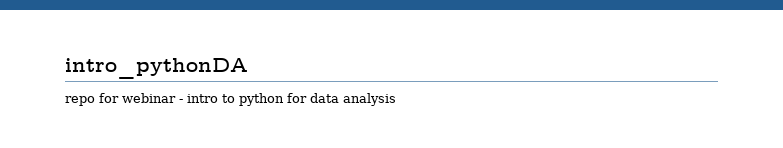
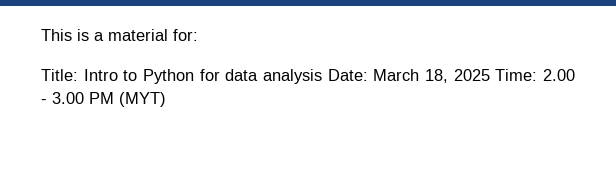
[65,58,248,79] [65,93,396,106] intro_pythonDA // repo for webinar - intro to python for data analysis -> [41,29,198,41] [41,69,576,84] [41,92,166,107] This is a material for: // Title: Intro to Python for data analysis Date: March 18, 2025 Time: 2.00 - 3.00 PM (MYT)

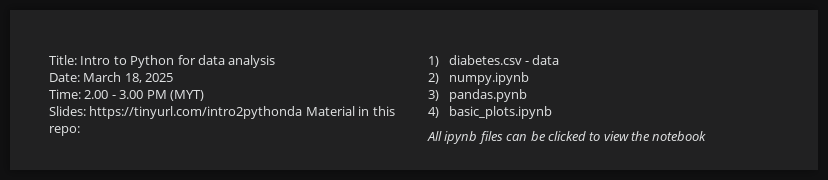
[41,29,198,41] This is a material for: // -> (49, 60) none
(322, 76) none -> (276, 61) //
(490, 75) none -> (174, 77) //
(166, 99) none -> [49,106,395,119] [49,126,80,136] [428,55,560,67] [428,72,529,85] [428,89,527,102] [428,106,552,119] [427,131,707,144] // Slides: https://tinyurl.com/intro2pythonda Material in this repo: // 1) diabetes.csv - data // 2) numpy.ipynb // 3) pandas.pynb // 4) basic_plots.ipynb // All ipynb files can be clicked to view the notebook

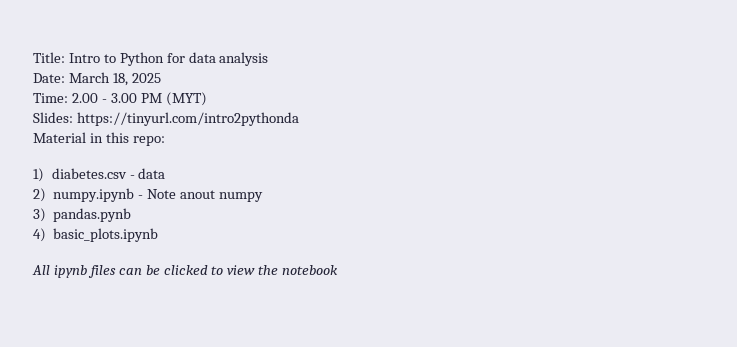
(303, 112) none -> (299, 119) //
(529, 78) none -> [138,189,263,202] - Note anout numpy

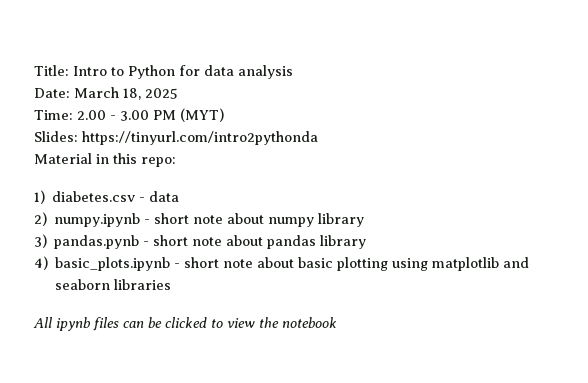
[147,189,215,199] Note anout -> [154,213,265,224] short note about
(263, 197) none -> [318,213,365,227] library
[33,228,159,242] // 4) basic_plots.ipynb -> [143,235,367,249] [34,256,530,271] [55,279,172,290] - short note about pandas library // 4) basic_plots.ipynb - short note about basic plotting using matplotlib and seaborn libraries

